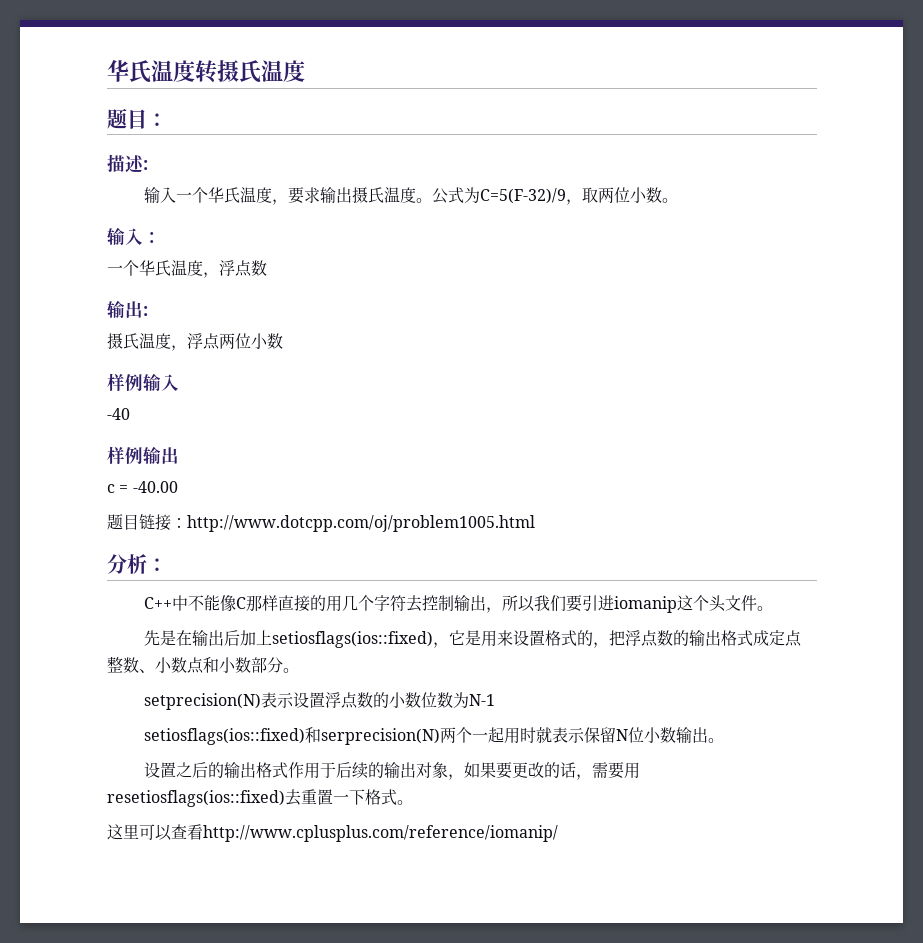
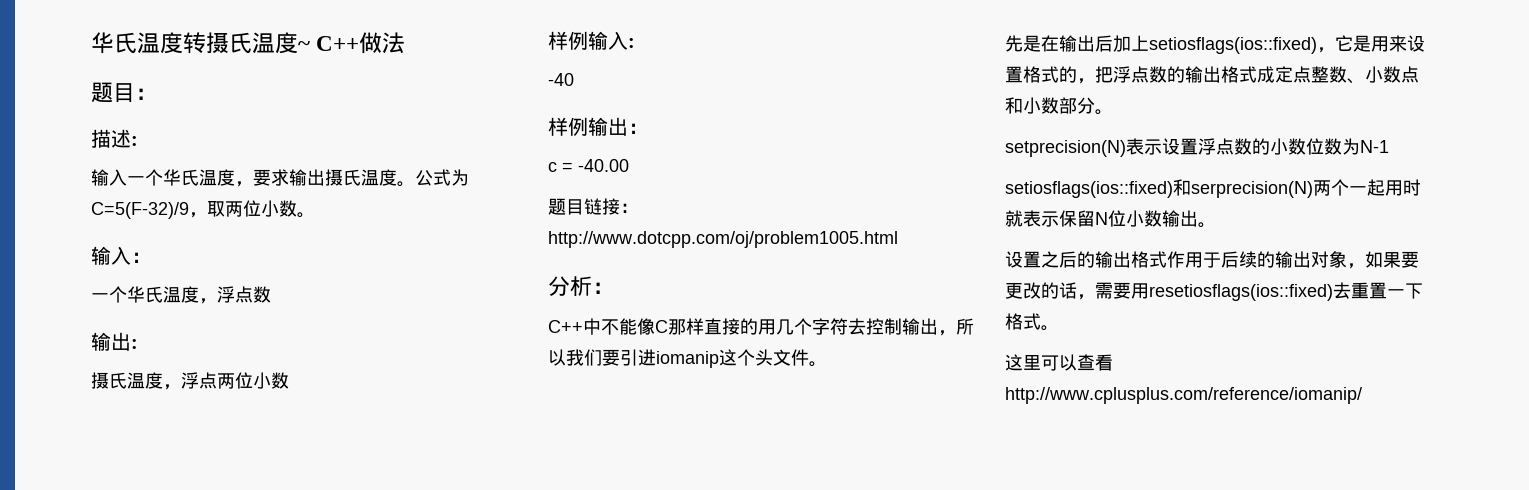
(305, 71) none -> [298,32,406,54] ~ C++做法
(179, 382) none -> [628,38,635,48] :
(179, 455) none -> [628,123,648,134] ：

